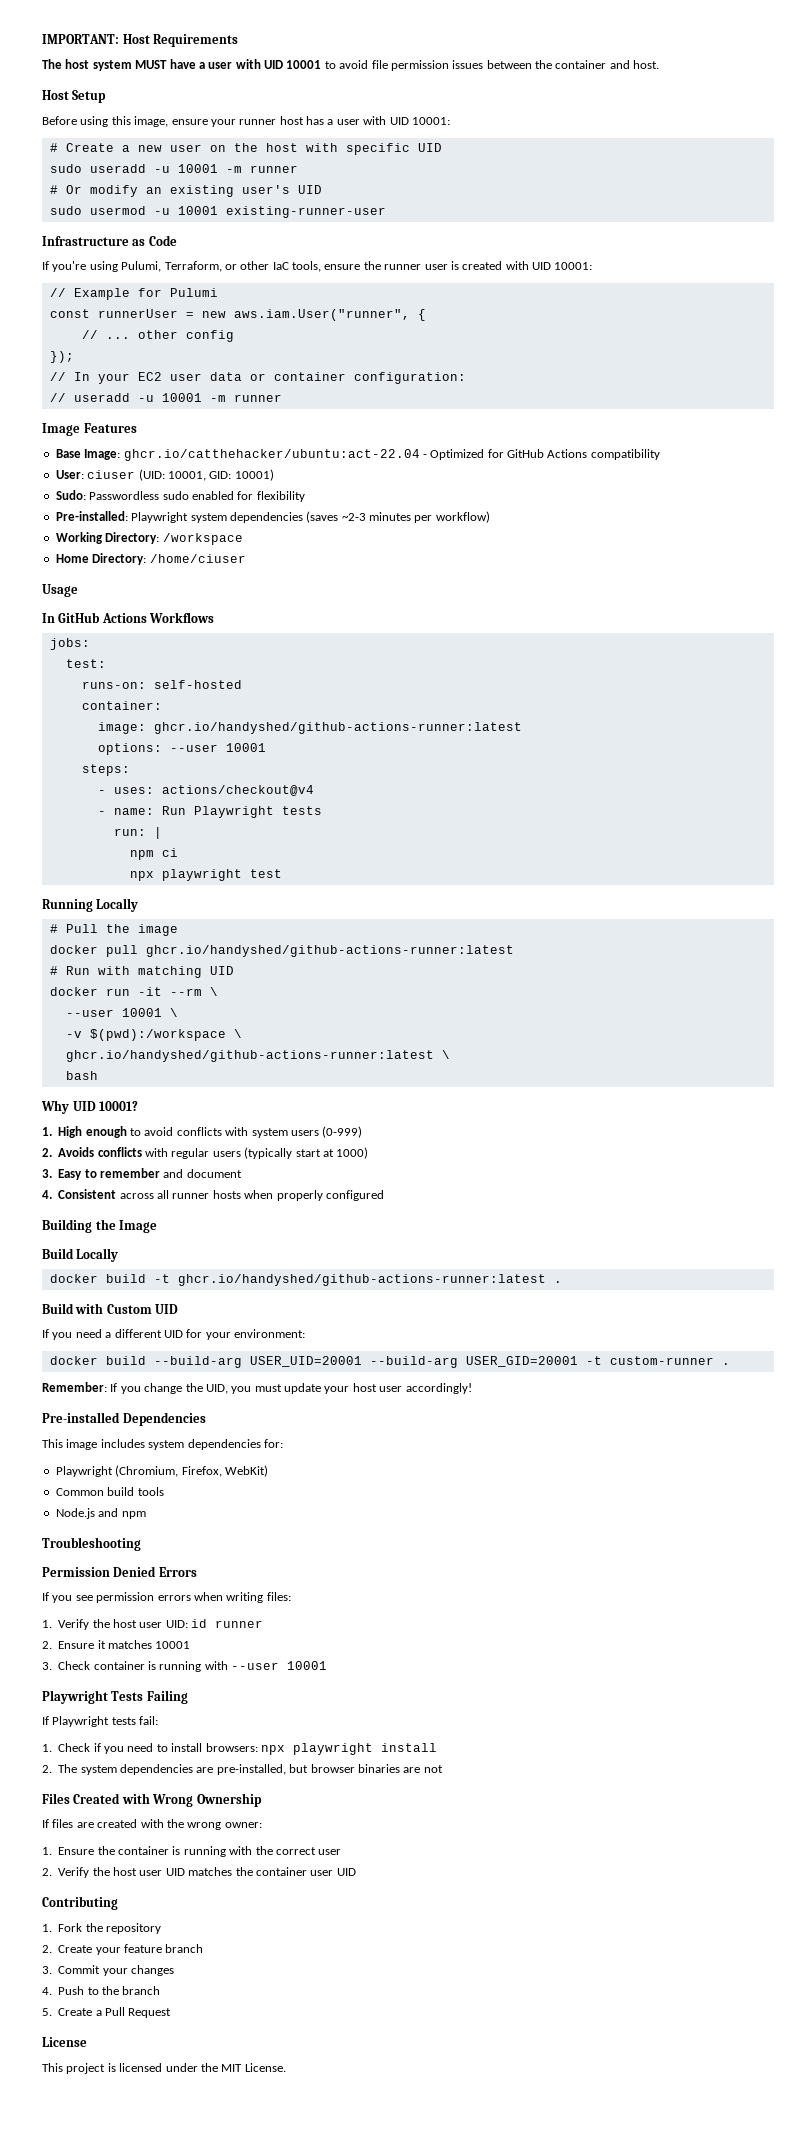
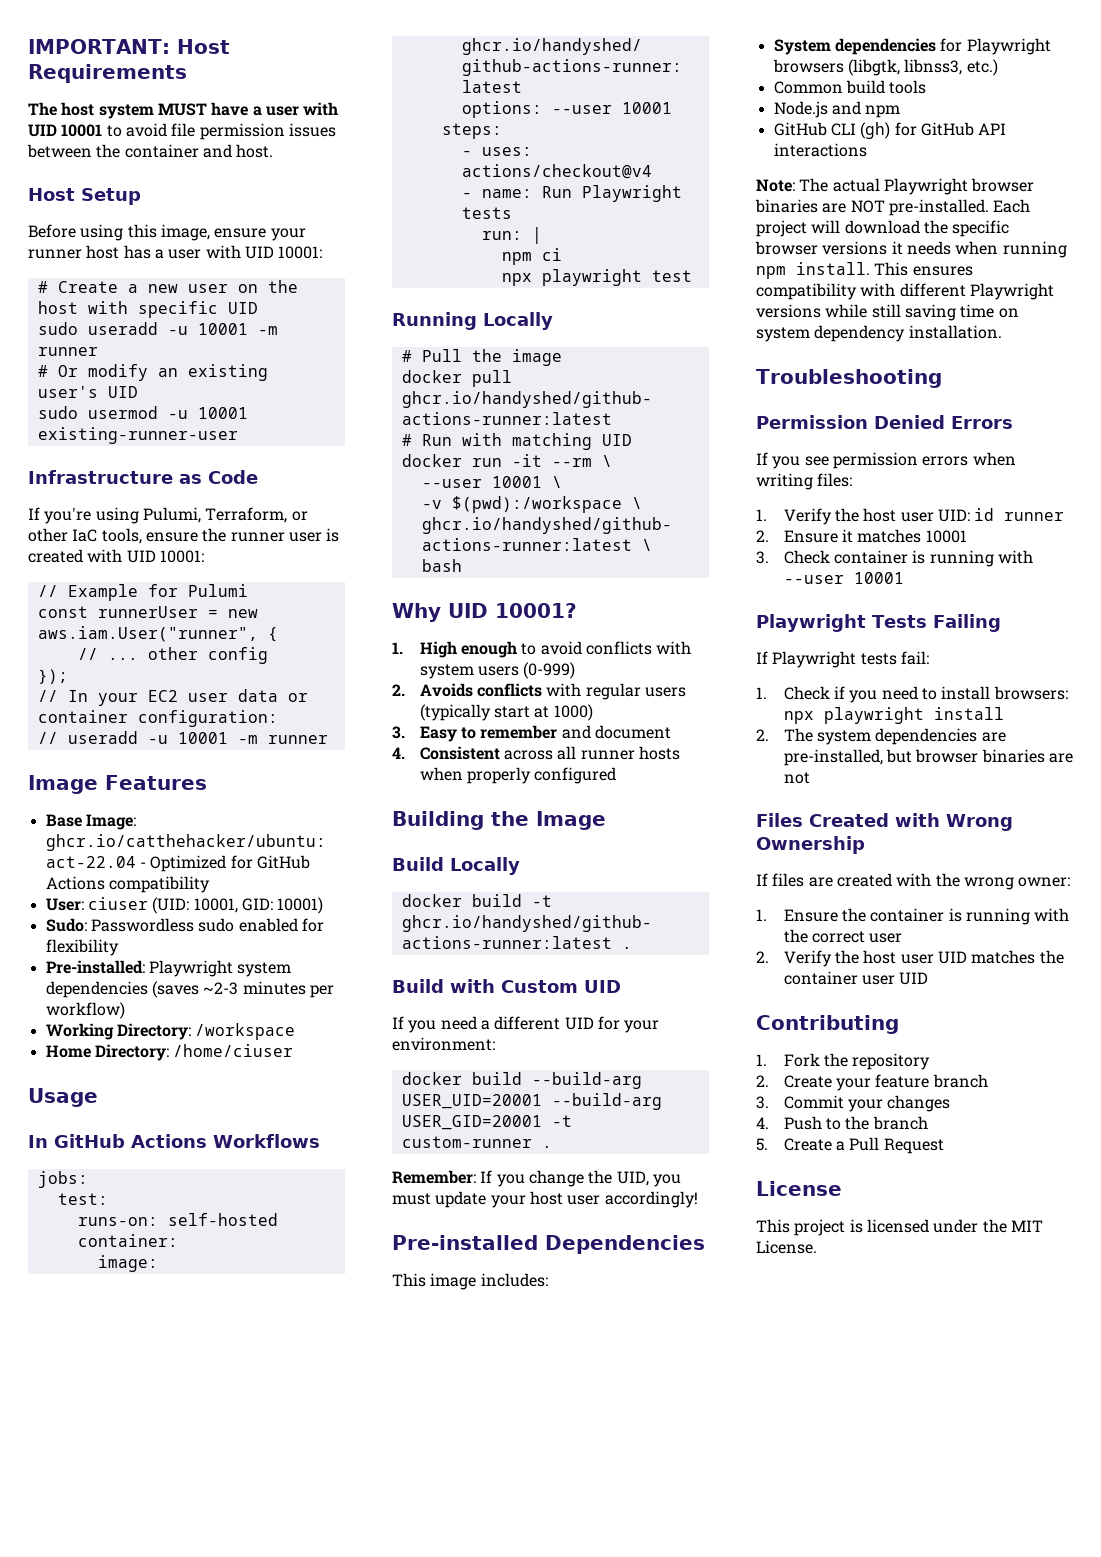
[100,1439,283,1450] [55,1465,268,1477] includes system dependencies for: // Playwright (Chromium, Firefox, WebKit) -> [480,1273,548,1287] [773,38,1051,55] [772,59,998,76] includes: // System dependencies for Playwright browsers (libgtk, libnss3, etc.)
(146, 1515) none -> [773,122,1007,139] [773,143,867,157] [756,178,1035,195] [755,199,1031,216] [756,220,1010,237] [755,241,1067,258] [756,262,973,279] [756,283,1054,300] [756,304,1019,321] [756,325,1002,342] // GitHub CLI (gh) for GitHub API interactions // Note: The actual Playwright browser binaries are NOT pre-installed. Each project will download the specific browser versions it needs when running npm install. This ensures compatibility with different Playwright versions while still saving time on system dependency installation.

